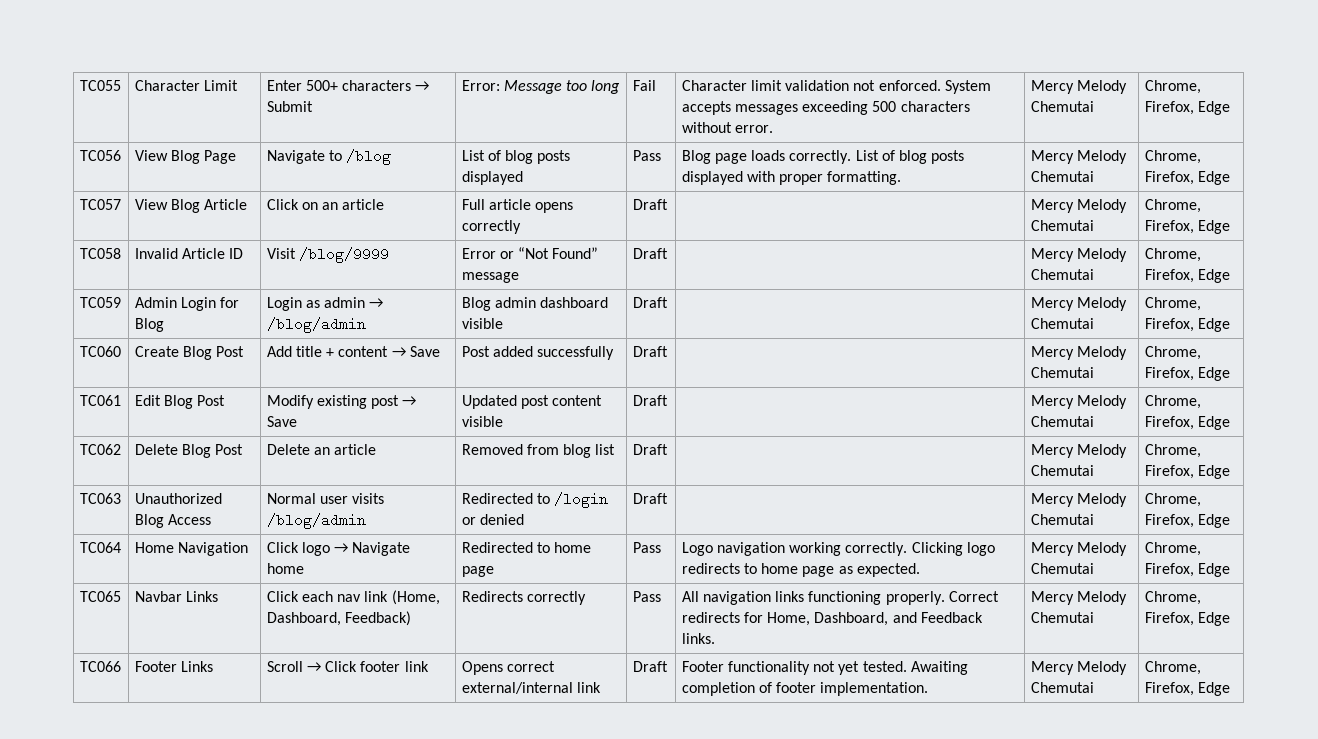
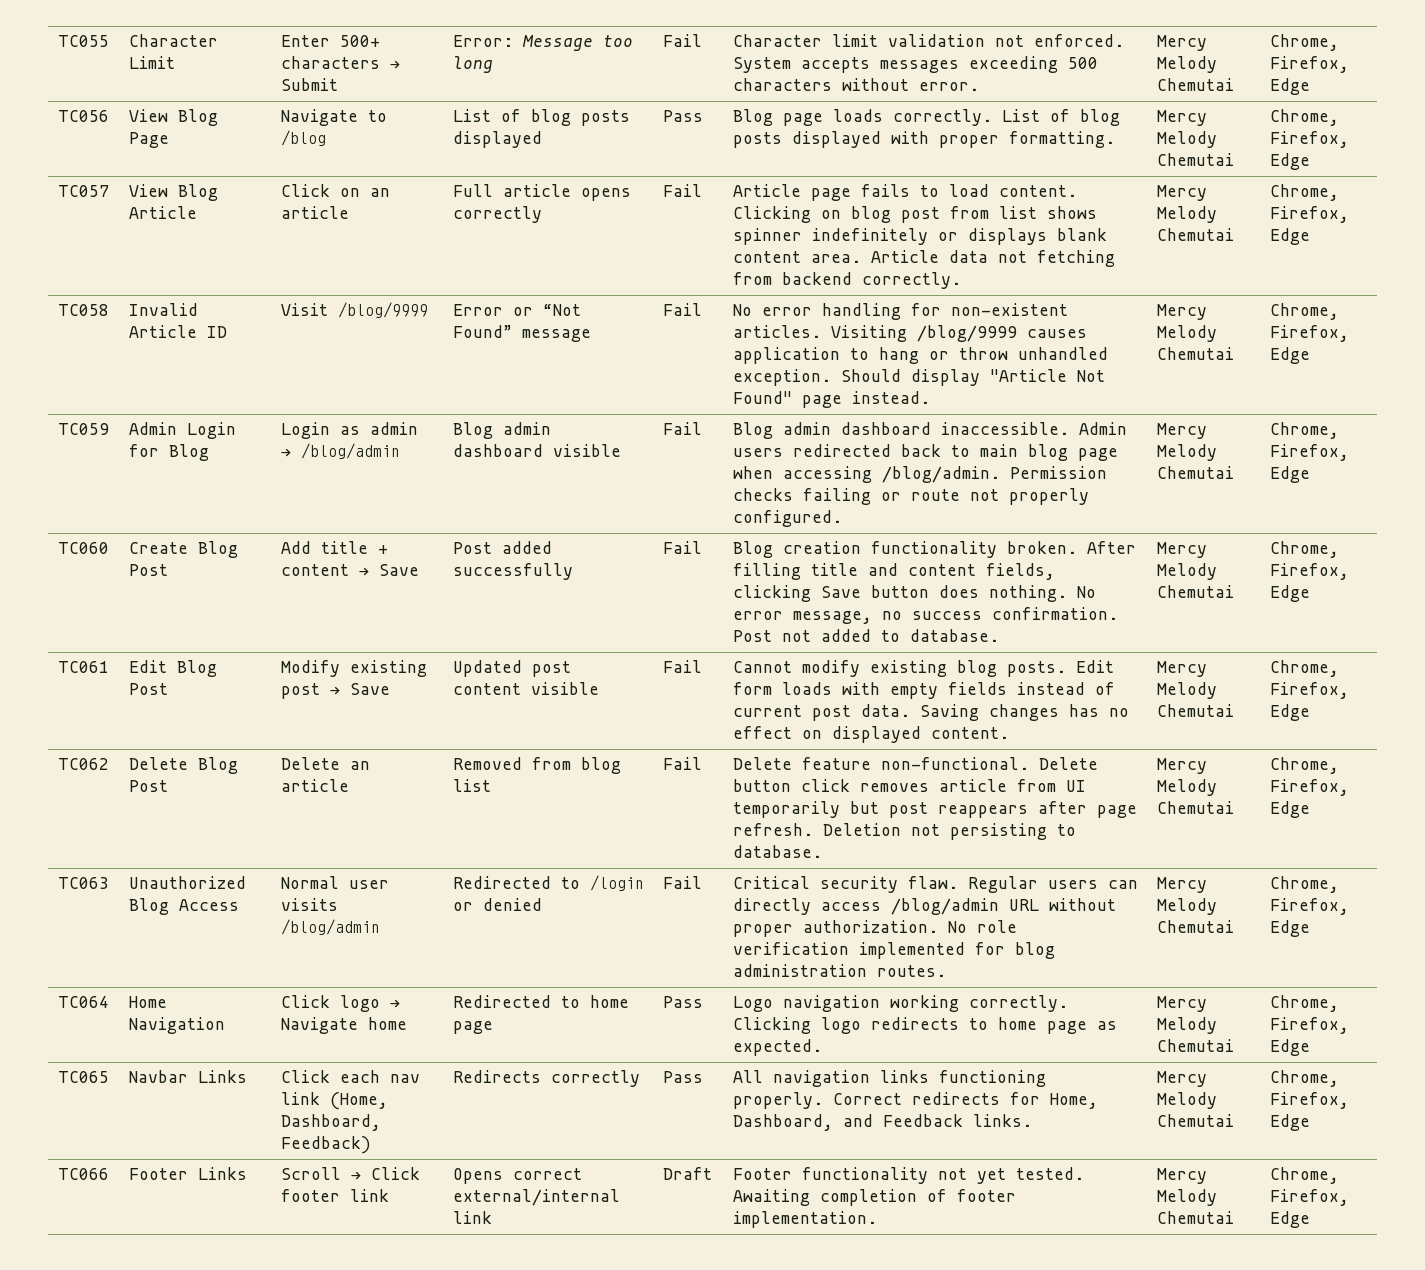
[632,199,668,210] Draft | -> [662,184,702,197] [732,184,1077,201] [732,206,1097,223] [732,228,1107,245] [732,250,1115,267] [732,272,961,289] Fail | Article page fails to load content. Clicking on blog post from list shows spinner indefinitely or displays blank content area. Article data not fetching from backend correctly.
[632,248,668,259] Draft | -> [662,303,702,316] [732,303,1068,320] [732,325,1087,342] [732,347,1108,364] [732,369,1105,386] [732,391,930,408] Fail | No error handling for non-existent articles. Visiting /blog/9999 causes application to hang or throw unhandled exception. Should display "Article Not Found" page instead.
[632,297,668,308] Draft | -> [662,422,702,435] [732,422,1127,439] [732,444,1118,461] [732,466,1107,483] [732,488,1089,505] [732,510,842,527] Fail | Blog admin dashboard inaccessible. Admin users redirected back to main blog page when accessing /blog/admin. Permission checks failing or route not properly configured.
[632,346,668,357] Draft | -> [662,541,702,554] [732,541,1136,558] [732,563,1055,580] [732,585,1096,602] [732,607,1118,624] [732,629,999,642] Fail | Blog creation functionality broken. After filling title and content fields, clicking Save button does nothing. No error message, no success confirmation. Post not added to database.
[632,395,668,406] Draft | -> [662,660,702,673] [732,660,1114,677] [732,682,1115,699] [732,704,1129,721] [732,726,1009,743] Fail | Cannot modify existing blog posts. Edit form loads with empty fields instead of current post data. Saving changes has no effect on displayed content.
[632,444,668,455] Draft | -> [662,757,702,770] [732,757,1098,770] [732,779,1086,792] [732,801,1137,818] [732,823,1076,840] [732,845,822,858] Fail | Delete feature non-functional. Delete button click removes article from UI temporarily but post reappears after page refresh. Deletion not persisting to database.
[632,493,668,504] Draft | -> [662,876,702,889] [732,876,1138,893] [732,898,1116,915] [732,920,1017,937] [732,942,1055,959] [732,964,946,977] Fail | Critical security flaw. Regular users can directly access /blog/admin URL without proper authorization. No role verification implemented for blog administration routes.

